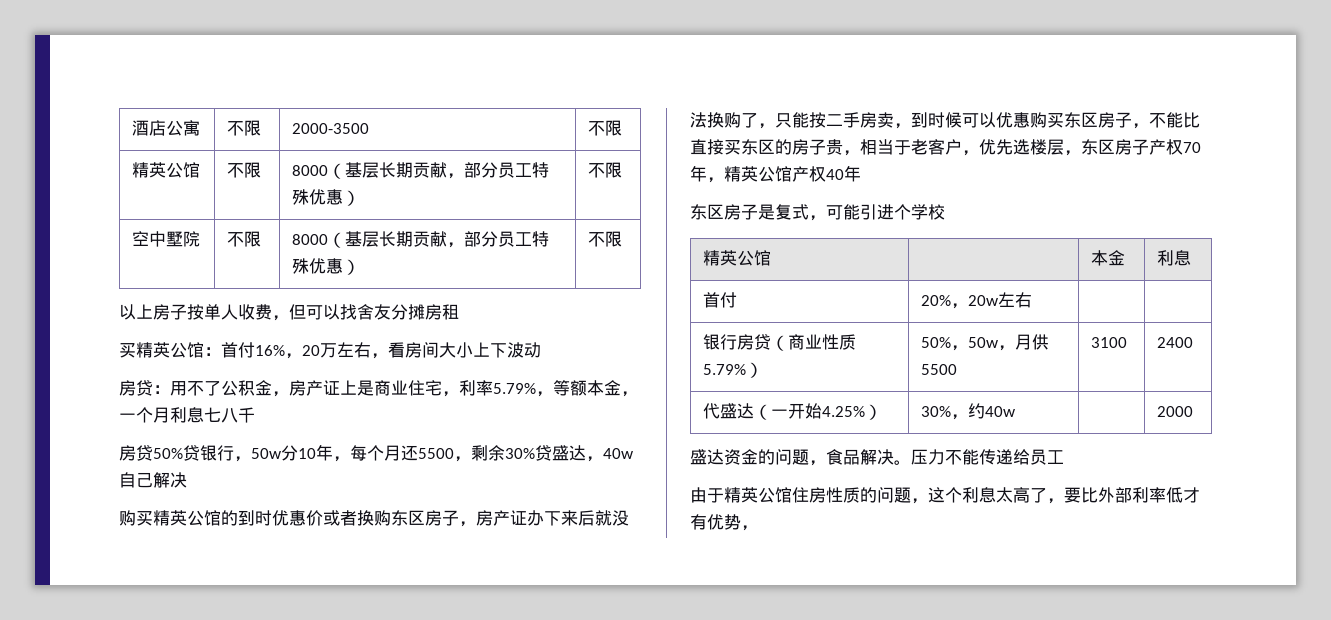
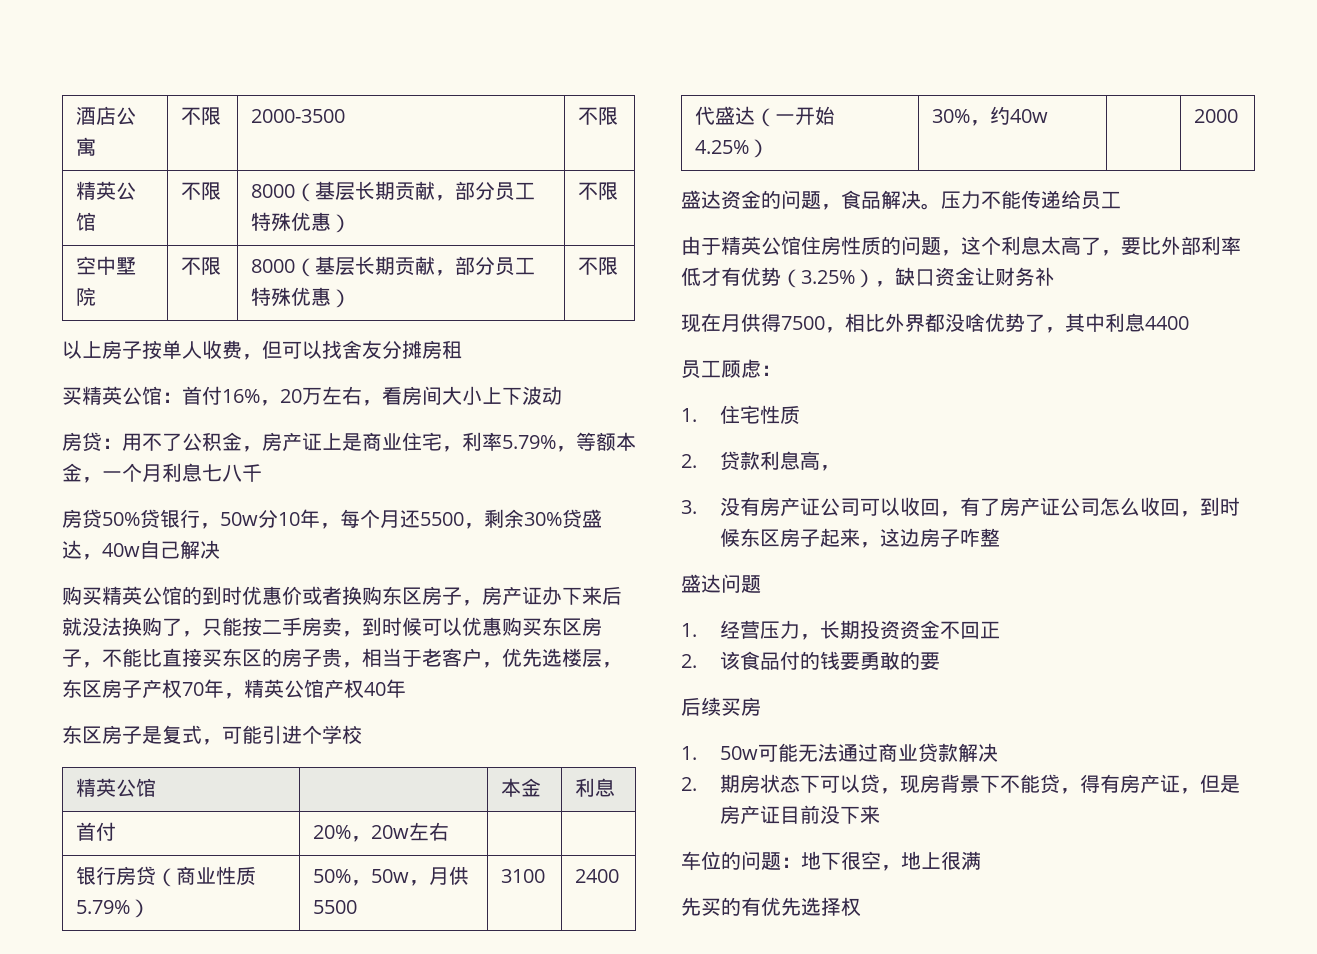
[741,525,758,531] ， -> [781,267,1055,288] [681,313,1189,333] [681,359,781,379] [681,405,800,424] [681,451,840,471] [681,497,1240,517] [719,528,1000,548] [681,574,761,593] [681,620,1000,640] [681,651,940,670] [681,697,761,716] [681,743,998,763] [681,774,1240,794] [719,805,880,824] [681,851,981,871] [681,897,861,916] （3.25%），缺口资金让财务补 // 现在月供得7500，相比外界都没啥优势了，其中利息4400 // 员工顾虑： // 1.住宅性质 // 2.贷款利息高， // 3.没有房产证公司可以收回，有了房产证公司怎么收回，到时候东区房子起来，这边房子咋整 // 盛达问题 // 1.经营压力，长期投资资金不回正 // 2.该食品付的钱要勇敢的要 // 后续买房 // 1. 50w可能无法通过商业贷款解决 // 2.期房状态下可以贷，现房背景下不能贷，得有房产证，但是房产证目前没下来 // 车位的问题：地下很空，地上很满 // 先买的有优先选择权

